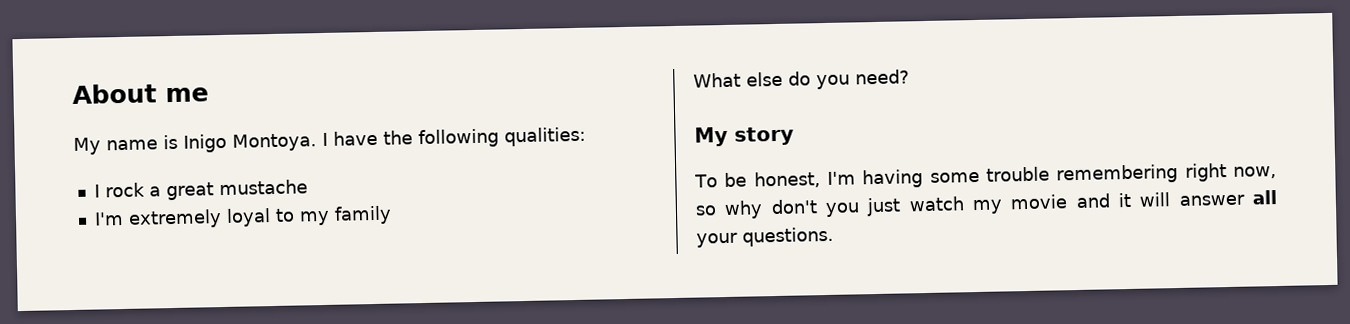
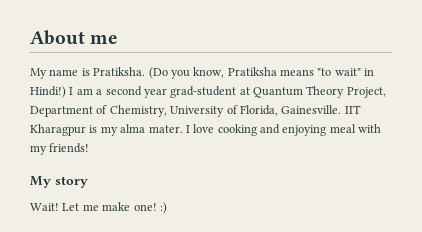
[183,126,586,153] [93,179,308,201] [93,205,392,229] [693,69,910,90] [694,126,794,147] [694,163,1277,189] [695,190,1277,220] [696,226,834,248] Inigo Montoya. I have the following qualities: // I rock a great mustache // I'm extremely loyal to my family // What else do you need? // My story // To be honest, I'm having some trouble remembering right now, so why don't you just watch my movie and it will answer all your questions. -> [93,67,375,79] [30,86,386,98] [30,105,361,117] [30,124,382,136] [30,143,90,155] [30,176,88,188] [30,202,167,214] Pratiksha. (Do you know, Pratiksha means "to wait" in Hindi!) I am a second year grad-student at Quantum Theory Project, Department of Chemistry, University of Florida, Gainesville. IIT Kharagpur is my alma mater. I love cooking and enjoying meal with my friends! // My story // Wait! Let me make one! :)

